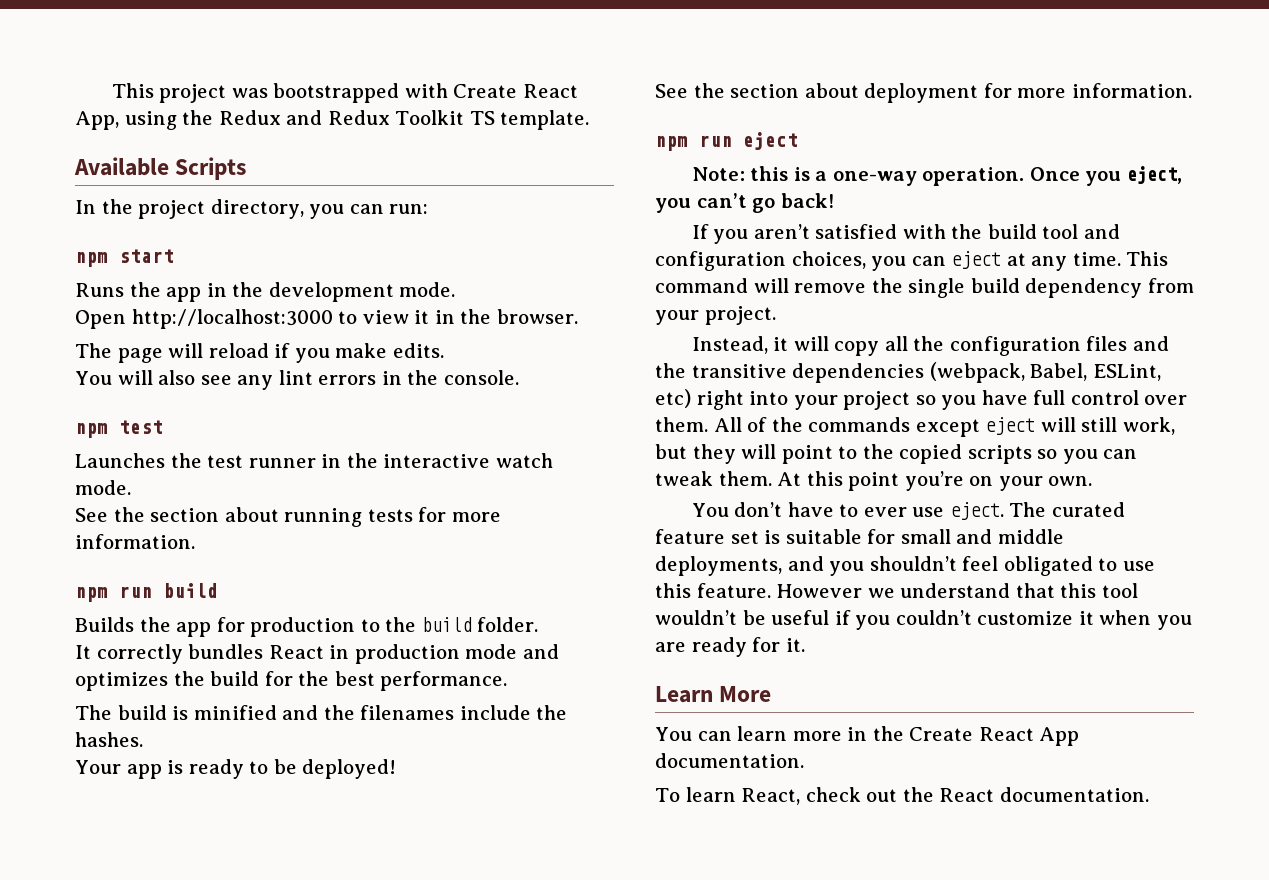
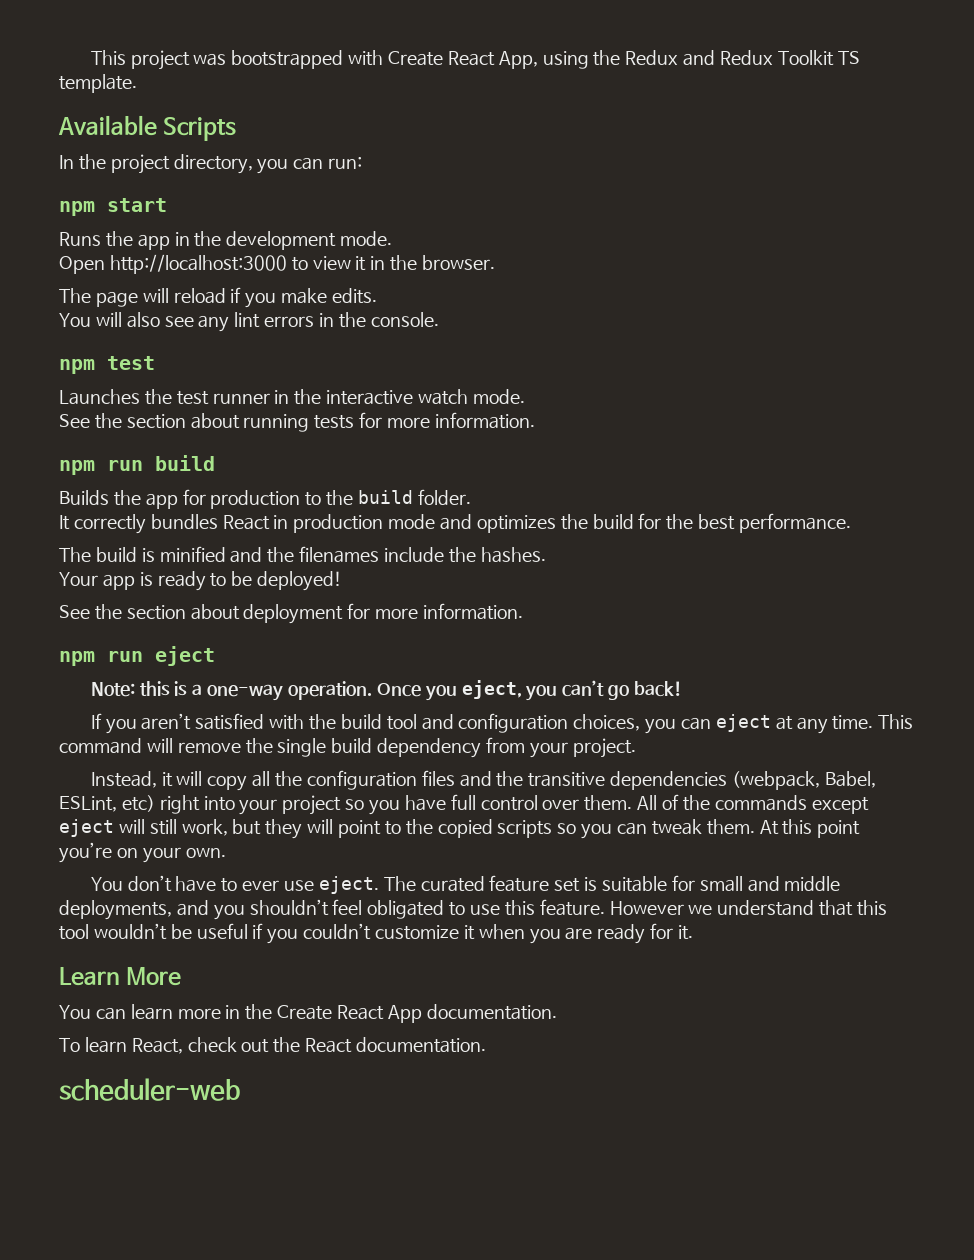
(1149, 794) none -> [59,1078,240,1101] // scheduler-web

